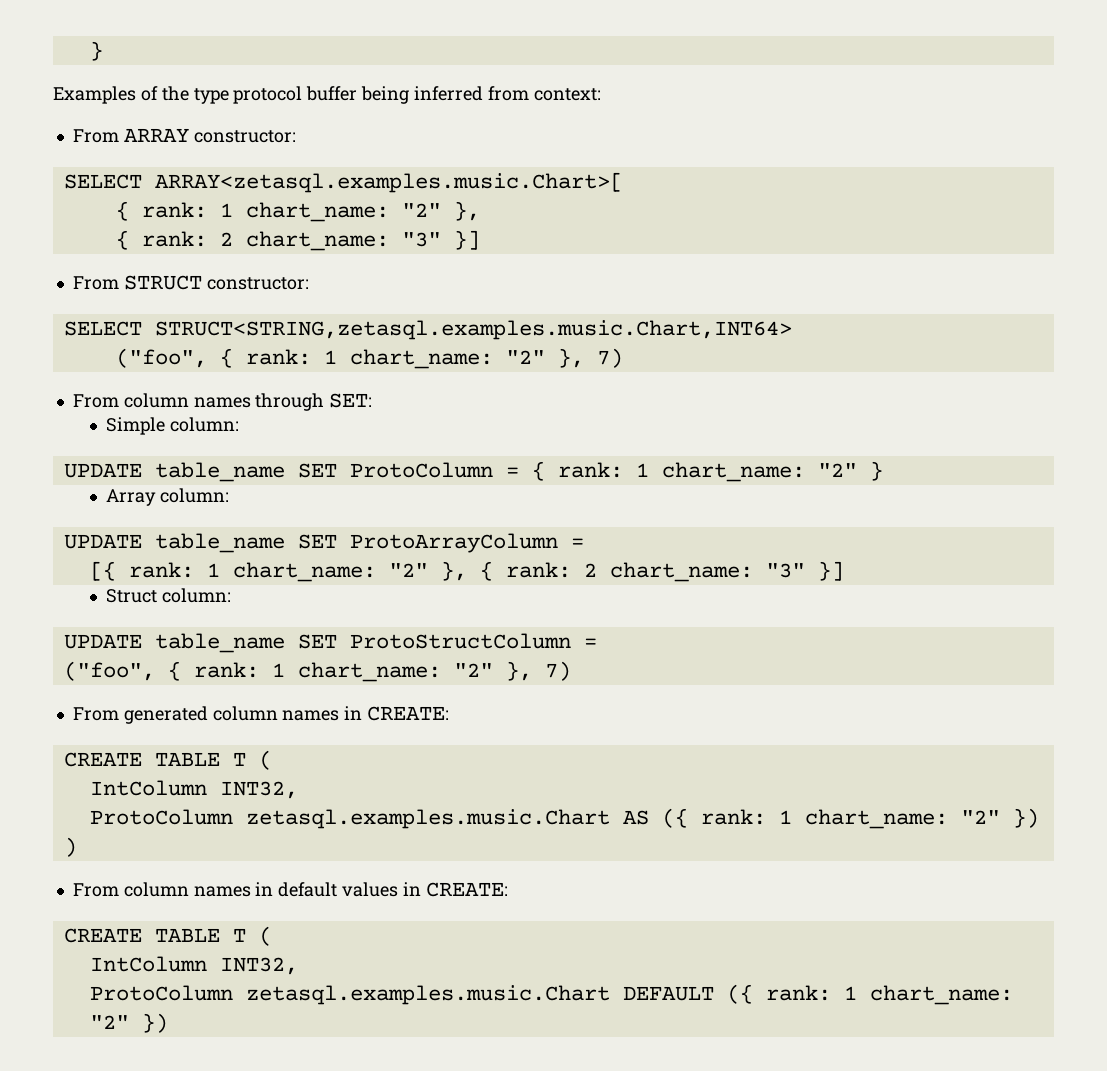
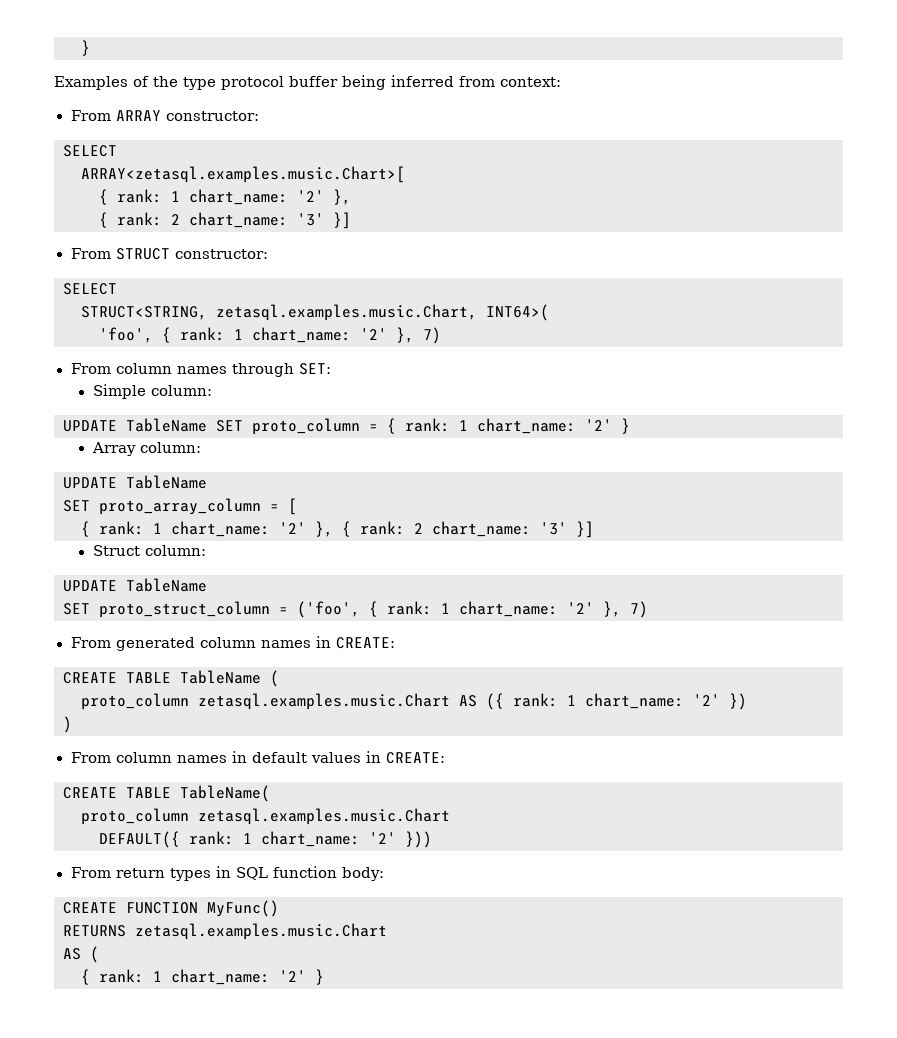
(142, 181) none -> (117, 151) //
[401,203,441,217] "2" -> [297,190,324,202] '2'
[401,232,441,247] "3" -> [297,213,324,226] '3'
[154,320,792,340] [115,348,545,369] STRUCT<STRING,zetasql.examples.music.Chart,INT64> // ("foo", { rank: 1 chart_name: "2" -> [81,304,549,321] [99,327,387,343] // STRUCT<STRING, zetasql.examples.music.Chart, INT64>( // 'foo', { rank: 1 chart_name: '2'
[154,462,493,482] table_name SET ProtoColumn -> [126,418,360,435] TableName SET proto_column
[817,463,857,477] "2" -> [585,419,612,431] '2'
[154,533,584,553] [89,561,428,582] table_name SET ProtoArrayColumn = // [{ rank: 1 chart_name: "2" -> [126,475,207,489] [63,498,297,515] [81,521,306,537] TableName // SET proto_array_column = [ // { rank: 1 chart_name: '2'
[765,563,805,578] "3" -> [540,522,567,535] '3'
[154,633,597,653] [63,661,493,682] table_name SET ProtoStructColumn = // ("foo", { rank: 1 chart_name: "2" -> [126,578,207,592] [63,601,594,618] TableName // SET proto_struct_column = ('foo', { rank: 1 chart_name: '2'
[232,750,272,770] [89,780,298,799] [89,809,233,825] T ( // IntColumn INT32, // ProtoColumn -> [180,670,279,687] [81,693,189,710] TableName ( // proto_column
[960,810,1000,824] "2" -> [693,694,720,706] '2'
[232,926,272,946] [89,956,298,975] [89,984,1013,1005] [89,1013,168,1033] T ( // IntColumn INT32, // ProtoColumn zetasql.examples.music.Chart DEFAULT ({ rank: 1 chart_name: "2" }) -> [180,785,270,802] [81,808,450,825] [99,831,432,848] [70,866,384,881] [63,900,279,917] [63,923,387,940] [63,946,99,963] [81,969,324,985] TableName( // proto_column zetasql.examples.music.Chart // DEFAULT({ rank: 1 chart_name: '2' })) // From return types in SQL function body: // CREATE FUNCTION MyFunc() // RETURNS zetasql.examples.music.Chart // AS ( // { rank: 1 chart_name: '2' }

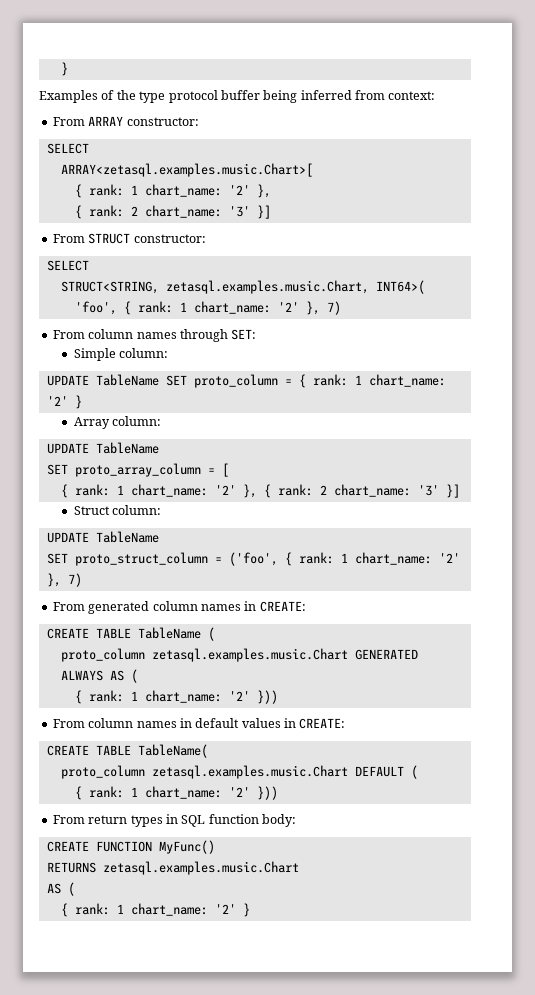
[459,693,747,710] [63,716,72,733] AS ({ rank: 1 chart_name: '2' }) // ) -> [354,649,418,660] [60,669,138,683] [74,690,278,704] GENERATED ALWAYS AS ( // { rank: 1 chart_name: '2' }))
[99,831,180,848] // DEFAULT({ -> [354,765,418,779] [74,786,82,800] DEFAULT ( // {

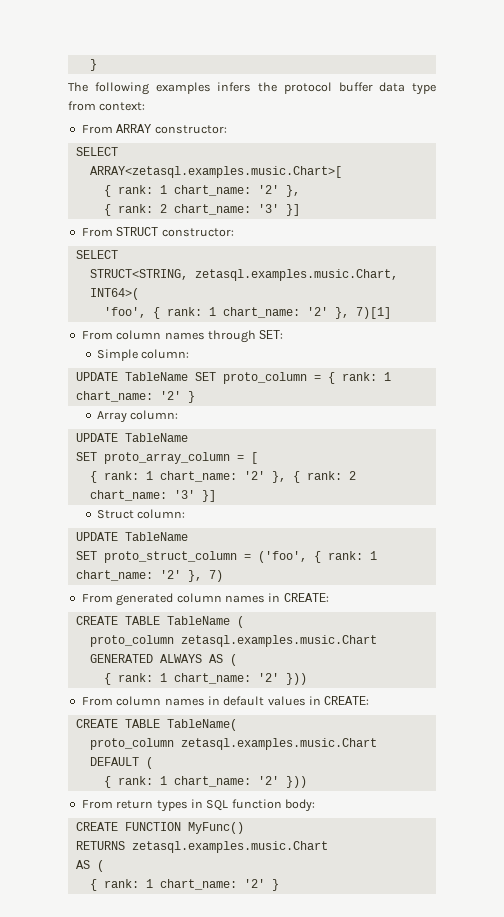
[60,62,68,76] [39,90,352,103] } // Examples of the type protocol buffer being inferred -> [89,59,97,71] [68,82,436,95] } // The following examples infers the protocol buffer data type
[326,301,341,315] 7) -> [355,307,391,319] 7)[1]

